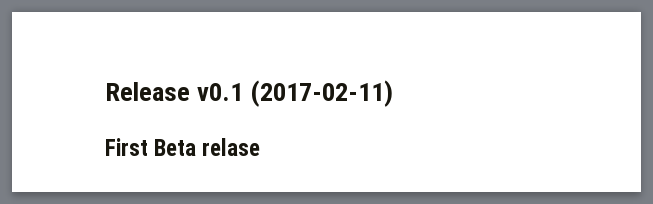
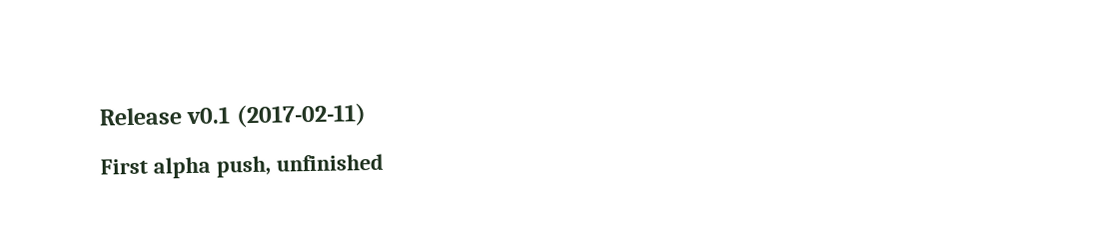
[154,138,261,156] Beta relase -> [152,153,384,179] alpha push, unfinished

